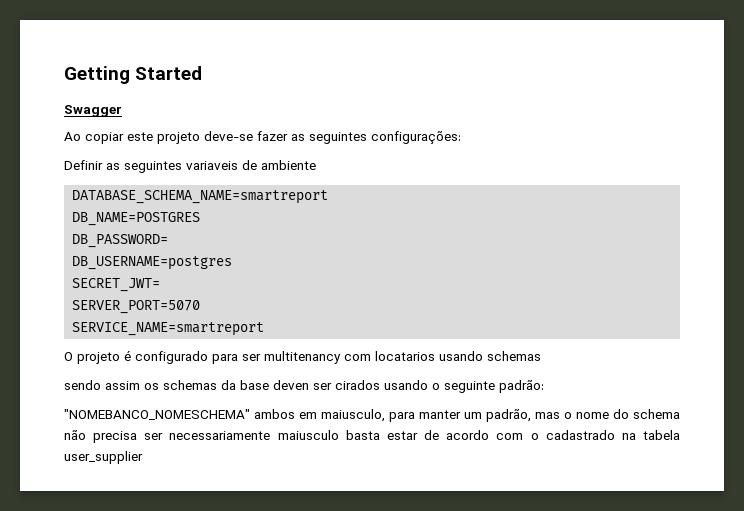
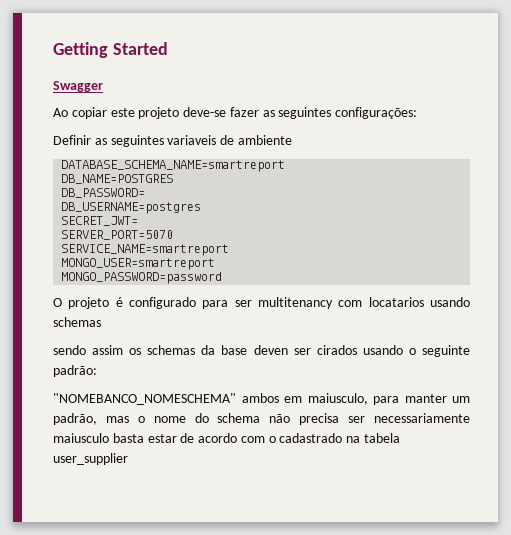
(265, 329) none -> [61,258,216,270] [61,272,223,284] // MONGO_USER=smartreport // MONGO_PASSWORD=password

